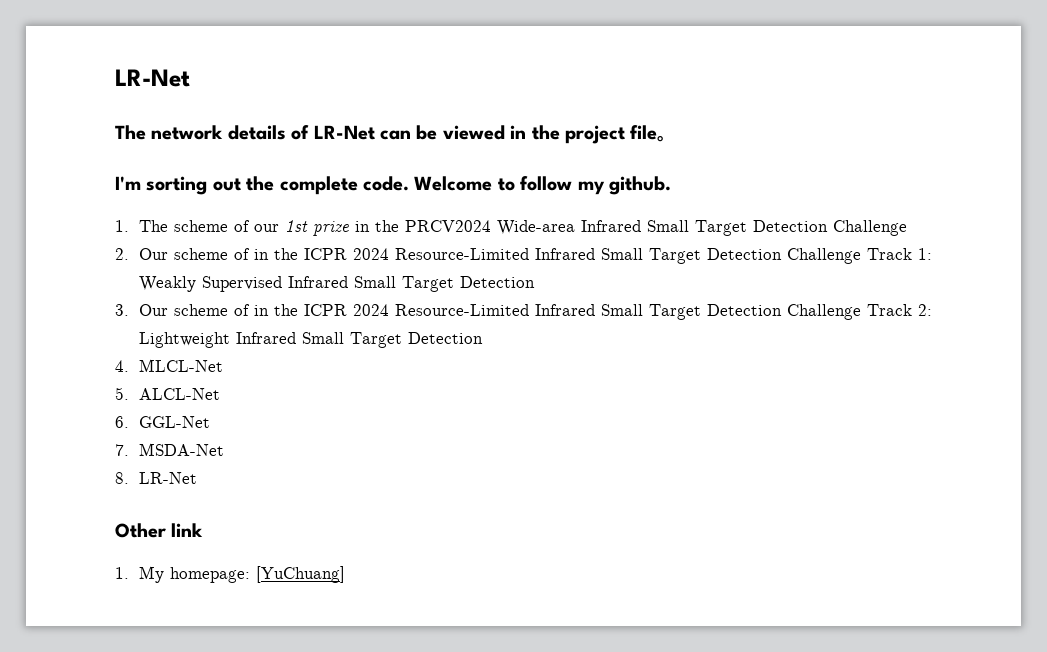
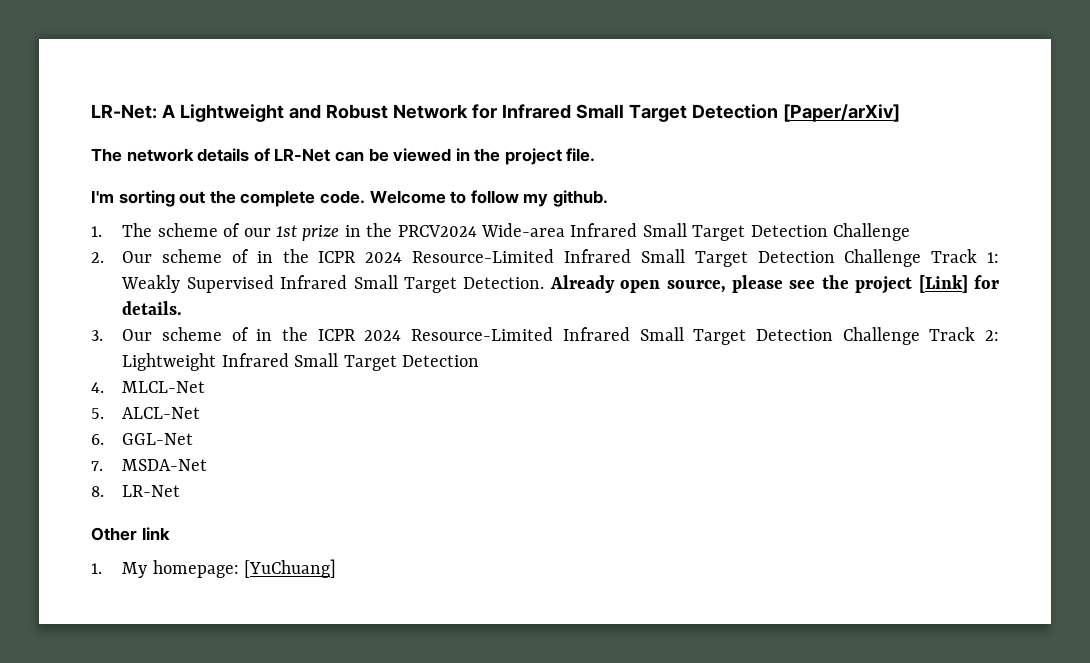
[115,69,190,87] LR-Net -> [91,104,900,122] LR-Net: A Lightweight and Robust Network for Infrared Small Target Detection [Paper/arXiv]
[630,125,678,142] file。 -> [566,148,596,162] file.
[459,276,535,288] Detection -> [463,275,1000,294] [122,301,183,315] Detection. Already open source, please see the project [Link] for details.

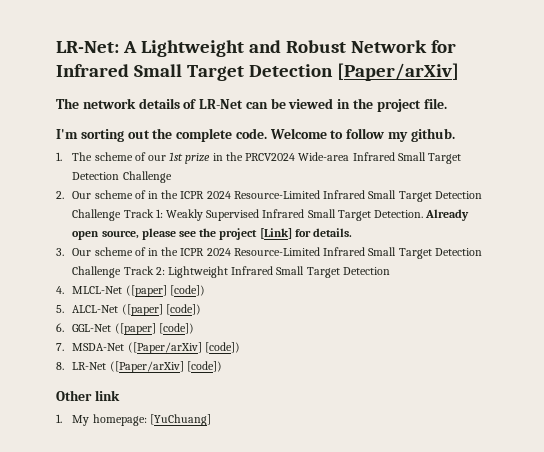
(206, 387) none -> [125,285,205,297] ([paper] [code])
(201, 413) none -> [121,304,201,316] ([paper] [code])
(194, 439) none -> [114,323,194,335] ([paper] [code])
(208, 465) none -> [127,342,240,354] ([Paper/arXiv] [code])
(181, 491) none -> [109,361,222,373] ([Paper/arXiv] [code])

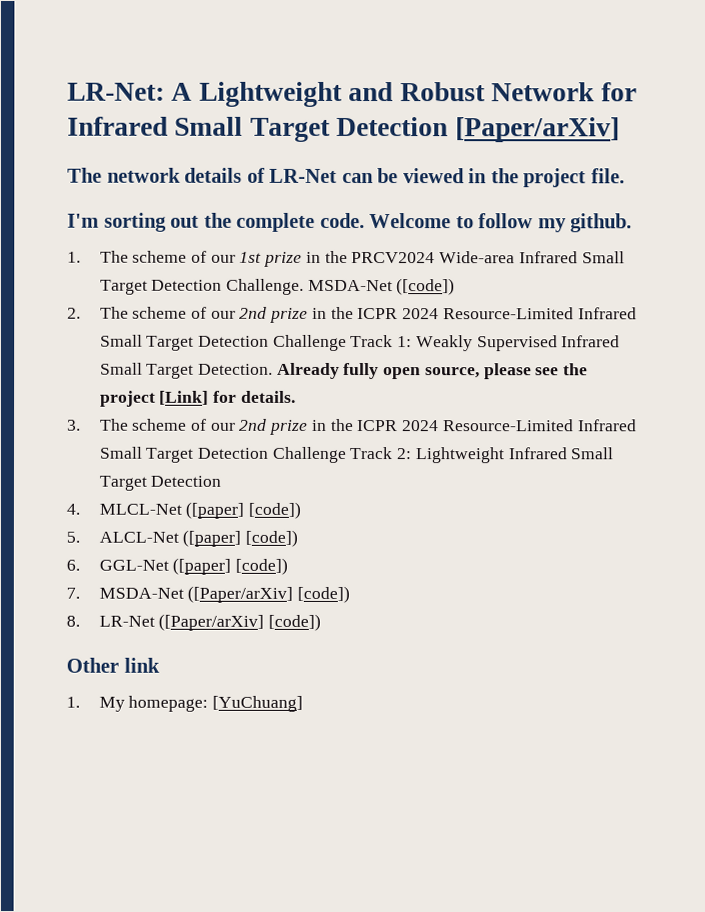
[122,171,172,183] Challenge -> [226,278,456,296] Challenge. MSDA-Net ([code])
[72,190,146,199] Our scheme of -> [99,306,309,323] The scheme of our 2nd prize
(470, 215) none -> [343,362,380,380] fully
[72,247,146,256] Our scheme of -> [99,418,309,435] The scheme of our 2nd prize

